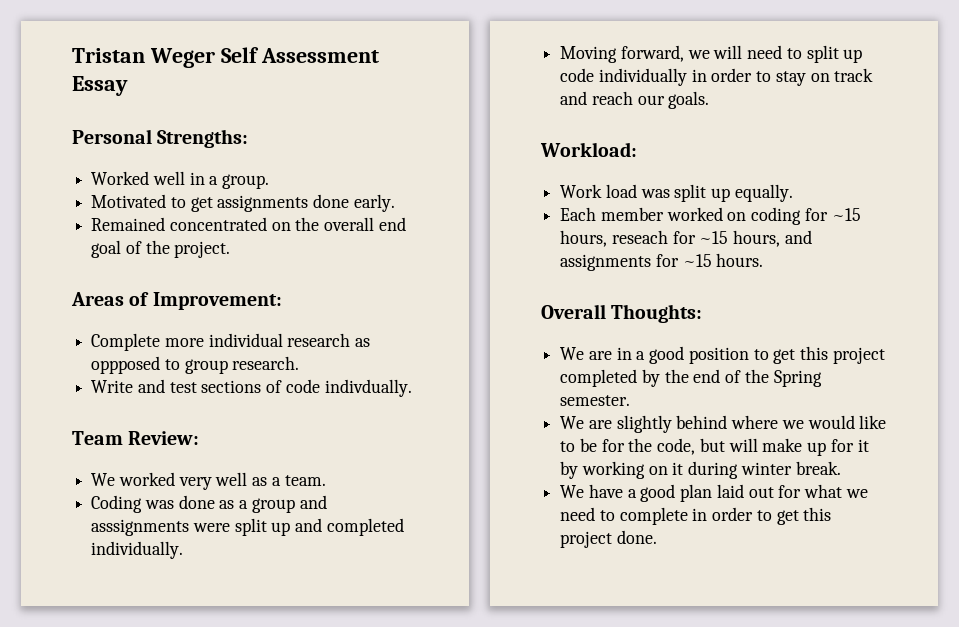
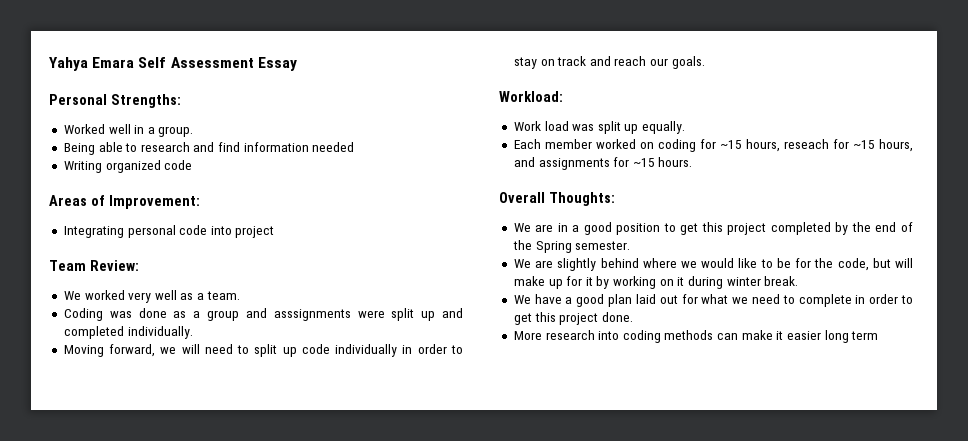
[72,48,215,68] Tristan Weger -> [49,57,135,71] Yahya Emara
[91,194,395,212] [91,217,406,231] [91,240,231,258] [71,292,282,310] [91,333,371,351] [91,356,300,374] [91,379,412,397] Motivated to get assignments done early. // Remained concentrated on the overall end goal of the project. // Areas of Improvement: // Complete more individual research as oppposed to group research. // Write and test sections of code indivdually. -> [63,142,355,155] [63,160,193,173] [49,195,200,209] [63,225,275,238] Being able to research and find information needed // Writing organized code // Areas of Improvement: // Integrating personal code into project
(657, 537) none -> [513,330,879,343] // More research into coding methods can make it easier long term

